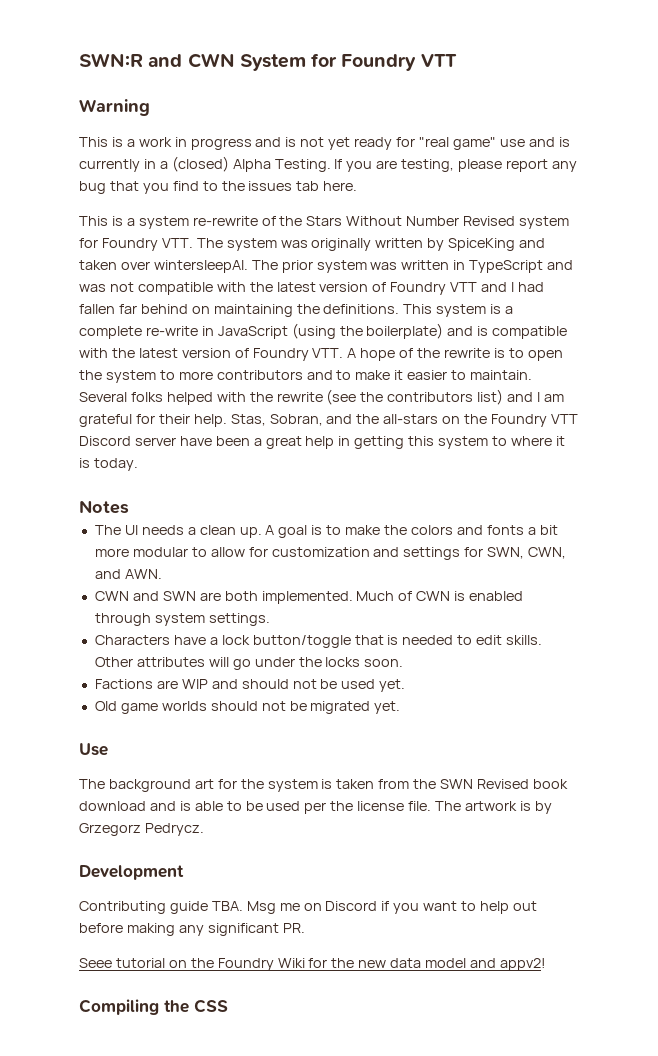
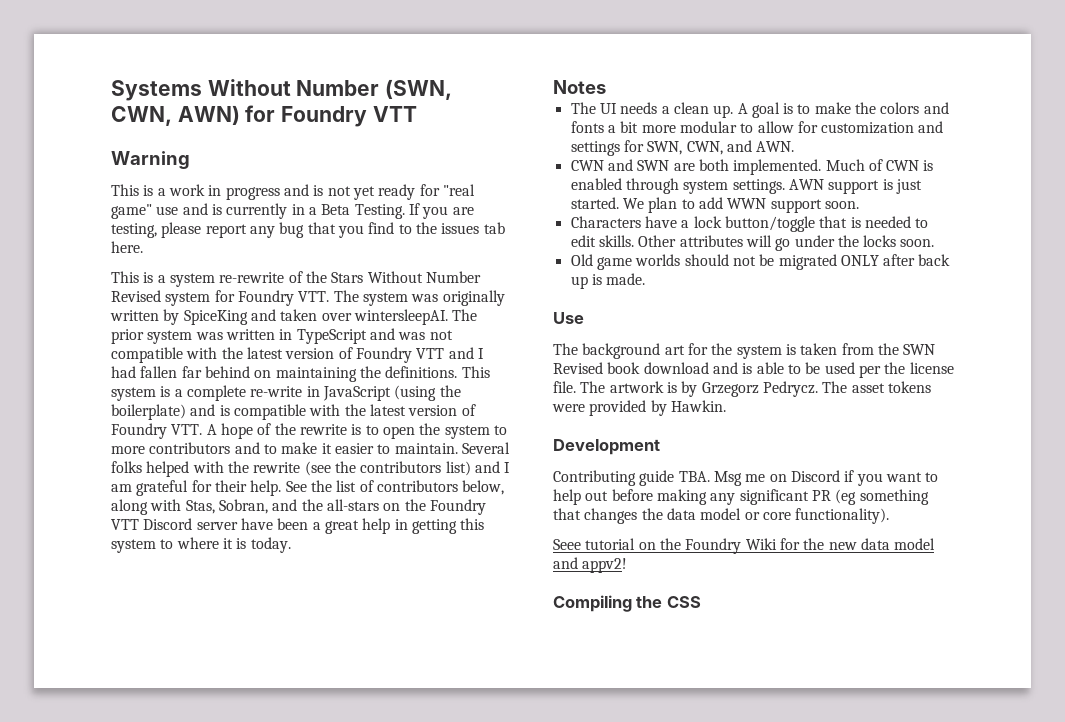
[79,53,306,71] SWN:R and CWN System -> [111,79,453,101] [111,105,240,126] Systems Without Number (SWN, CWN, AWN)
[171,156,271,172] (closed) Alpha -> [321,204,351,215] Beta
(227, 420) none -> [285,480,505,495] [111,499,182,515] See the list of contributors below, along with
(270, 619) none -> [788,179,922,194] [570,197,859,213] AWN support is just started. We plan to add WWN support soon.
[94,679,406,692] // Factions are WIP and should not be used yet. -> (935, 243) none
[374,701,401,714] yet. -> [840,254,951,266] [570,273,646,289] ONLY after back up is made.
(204, 829) none -> [822,381,931,393] [552,400,726,416] The asset tokens were provided by Hawkin.
[282,923,305,933] PR. -> [811,489,929,505] [553,508,890,524] PR (eg something that changes the data model or core functionality).

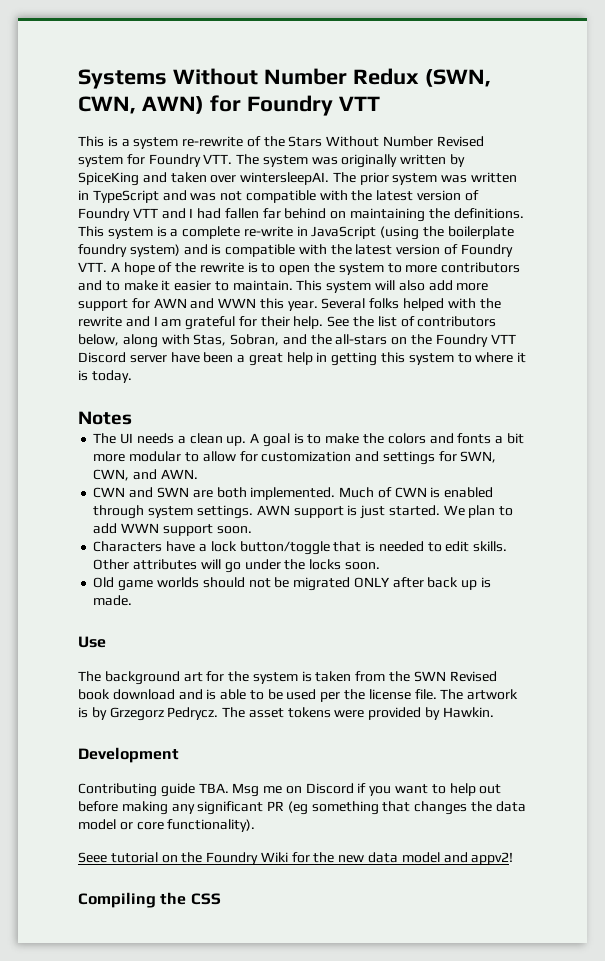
(380, 88) none -> [352,68,419,85] Redux
[111,151,190,169] [111,184,475,200] [111,203,474,219] [111,222,505,238] [111,241,143,253] // Warning // This is a work in progress and is not yet ready for "real game" use and is currently in a Beta Testing. If you are testing, please report any bug that you find to the issues tab here. -> (380, 103) none
[111,404,186,420] boilerplate) -> [447,226,514,239] [78,244,180,257] boilerplate foundry system)
(458, 448) none -> [296,280,489,293] [78,298,318,311] This system will also add more support for AWN and WWN this year.
[304,461,471,476] (see the contributors list) -> (122, 321) none

